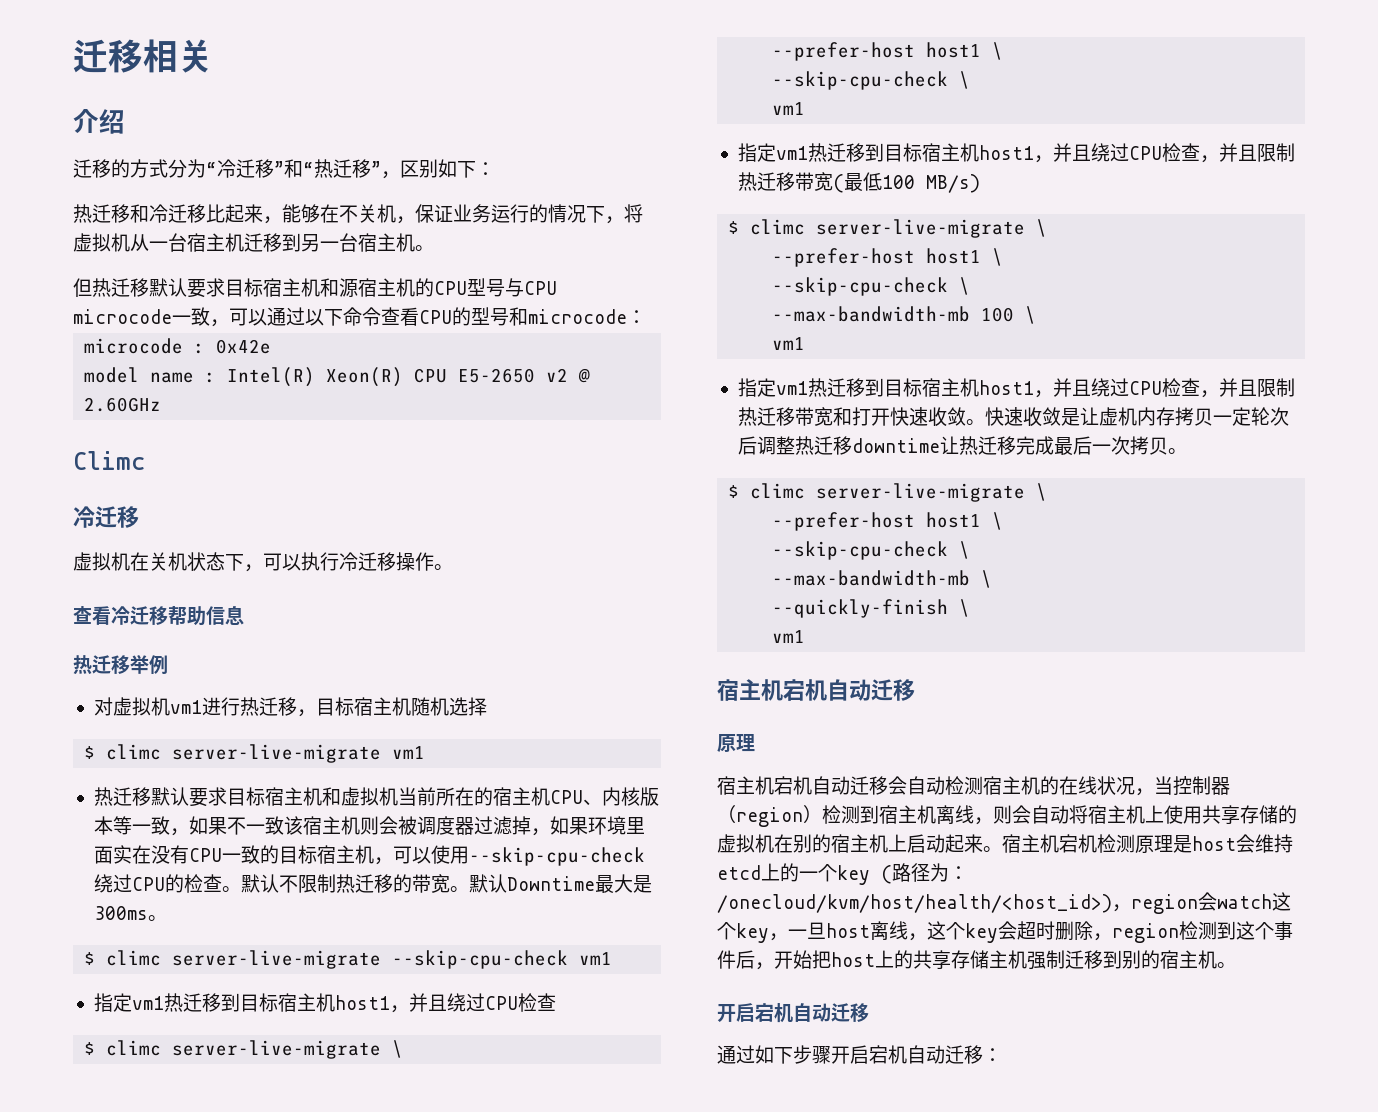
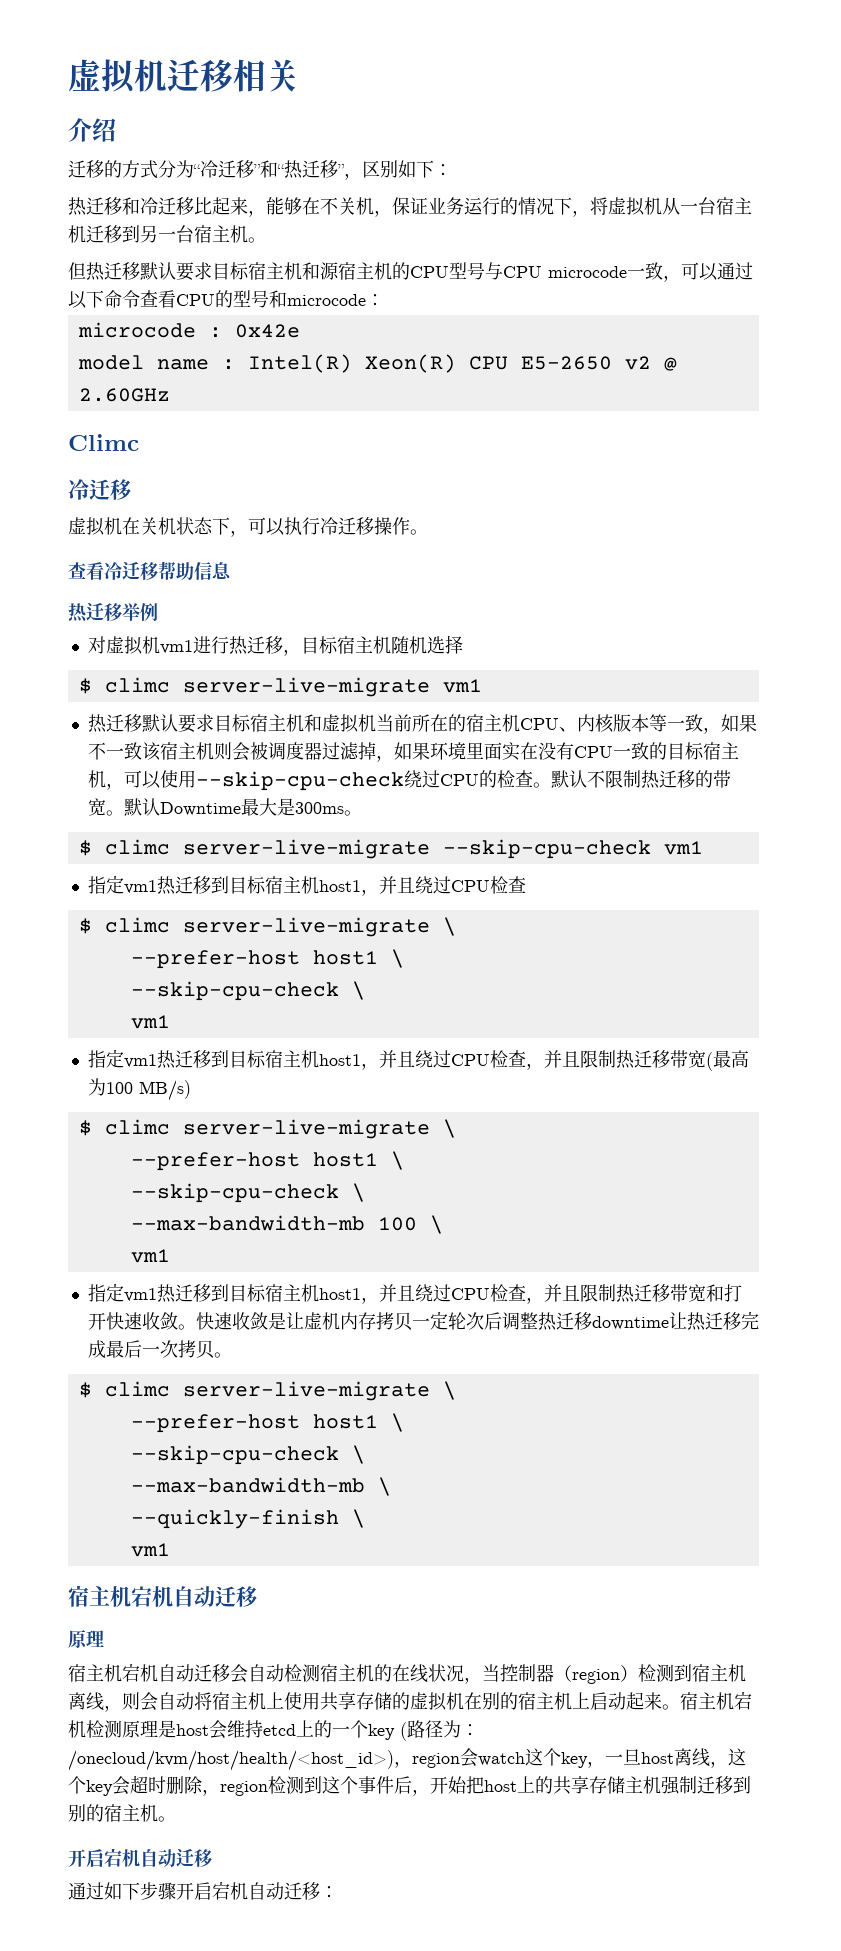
(73, 56) none -> [68,59,167,94] 虚拟机
[862,172,882,191] 低 -> [730,1050,749,1068] [87,1078,106,1096] 高为

